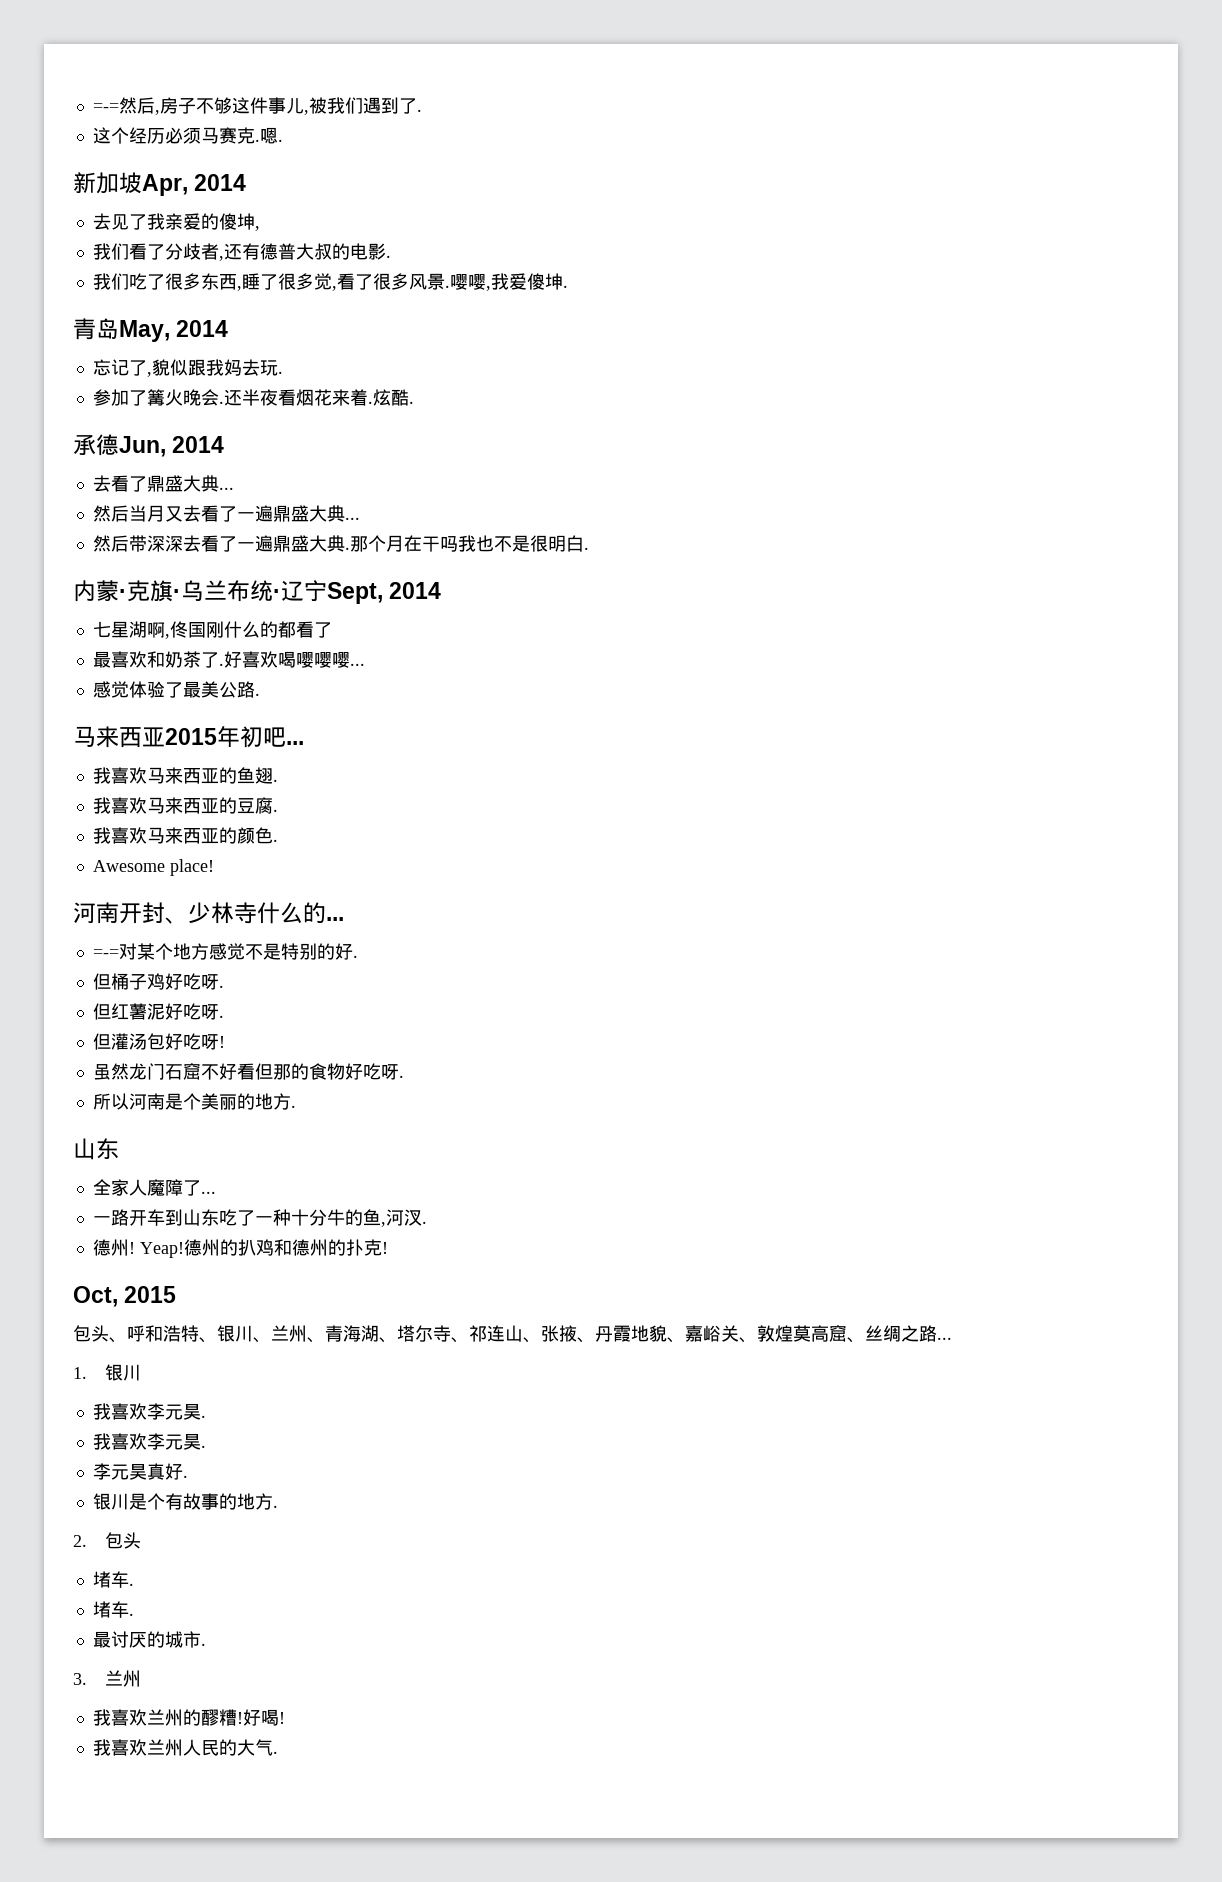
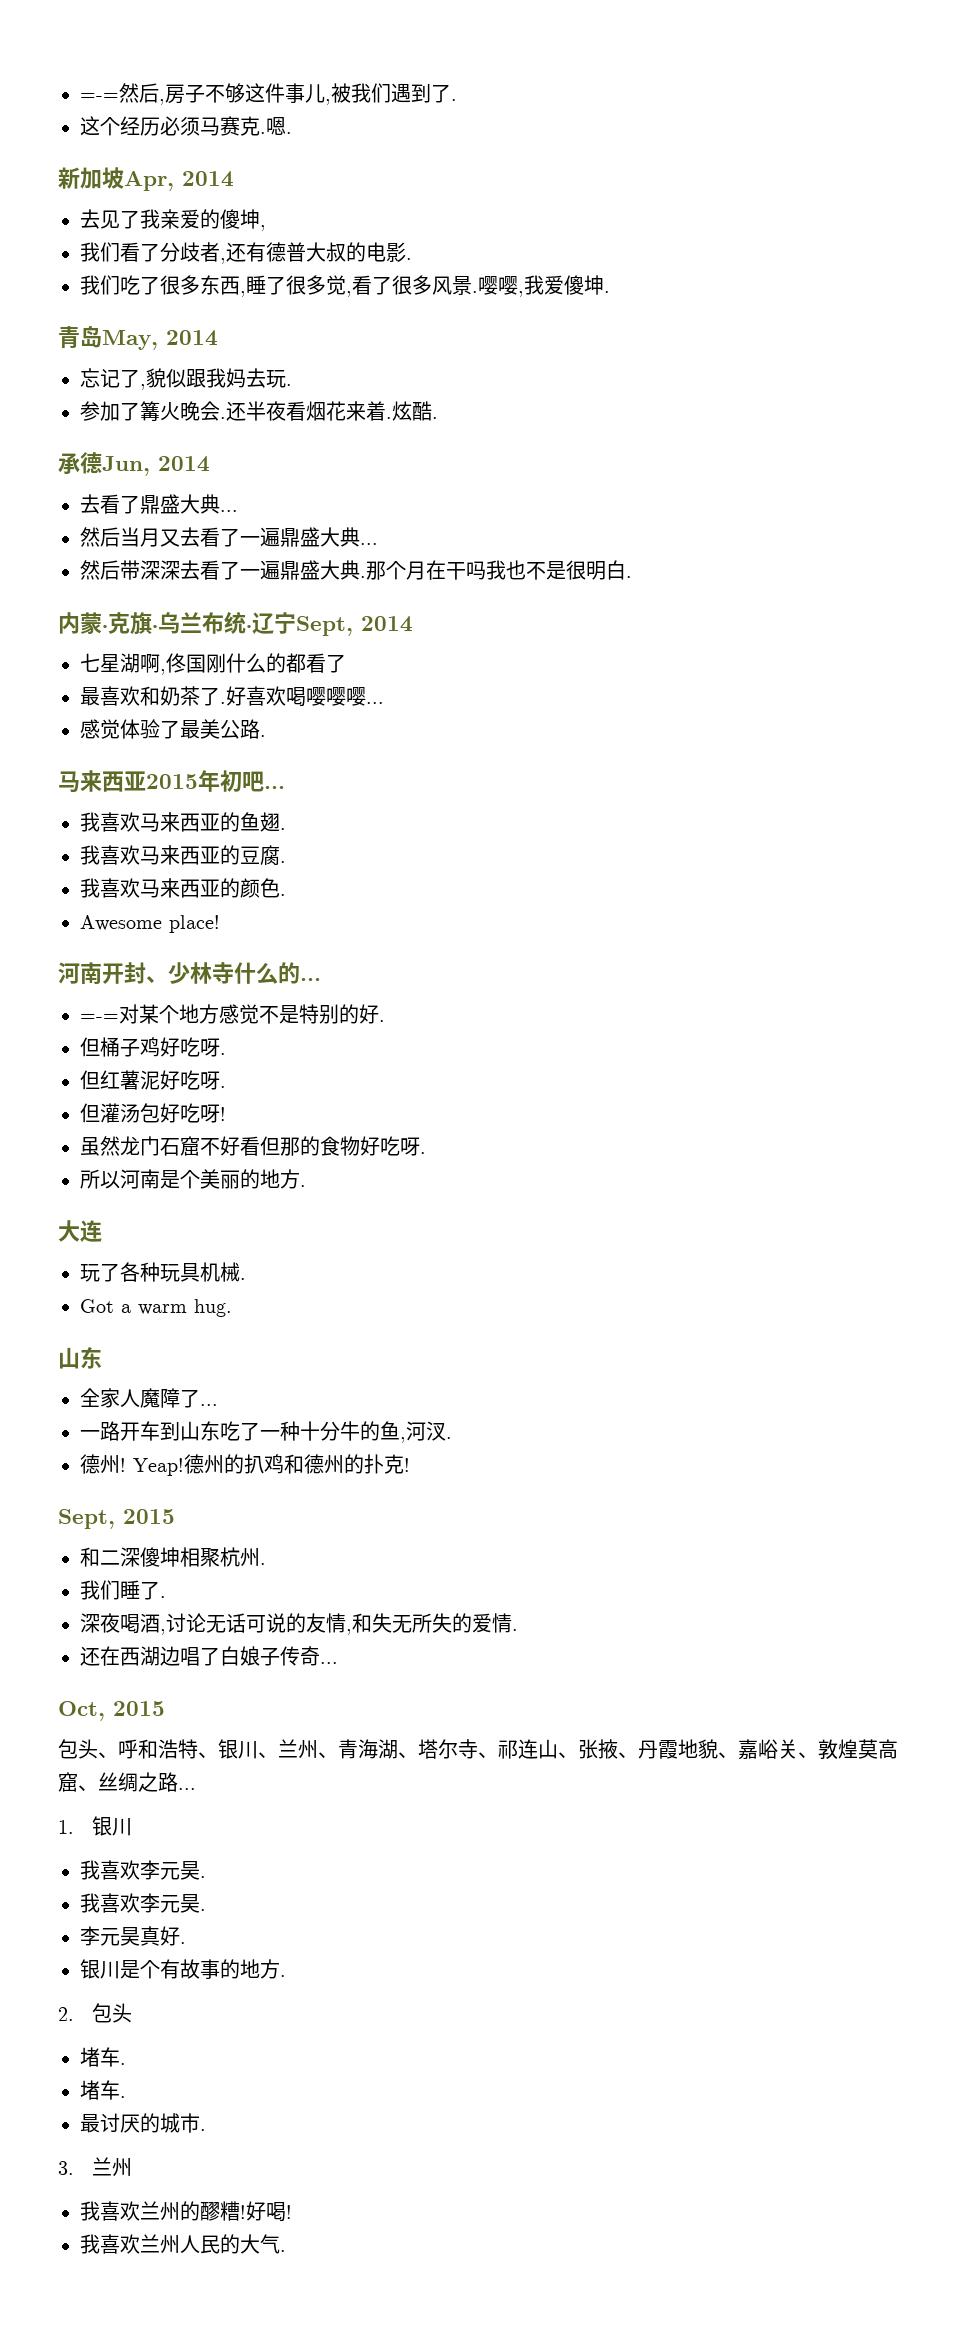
(296, 1106) none -> [58,1220,102,1243] [80,1262,246,1282] [80,1299,232,1317] // 大连 // 玩了各种玩具机械. // Got a warm hug.
(388, 1248) none -> [58,1509,175,1529] [80,1547,266,1567] [80,1580,166,1600] [80,1613,518,1635] [80,1646,338,1666] // Sept, 2015 // 和二深傻坤相聚杭州. // 我们睡了. // 深夜喝酒,讨论无话可说的友情,和失无所失的爱情. // 还在西湖边唱了白娘子传奇...

